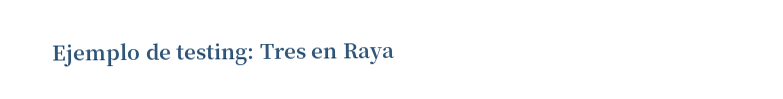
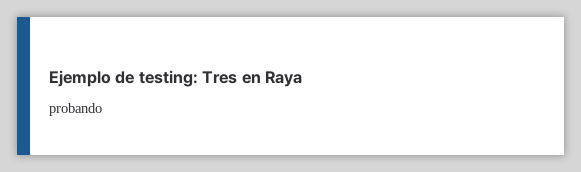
(395, 53) none -> [49,103,102,116] // probando

